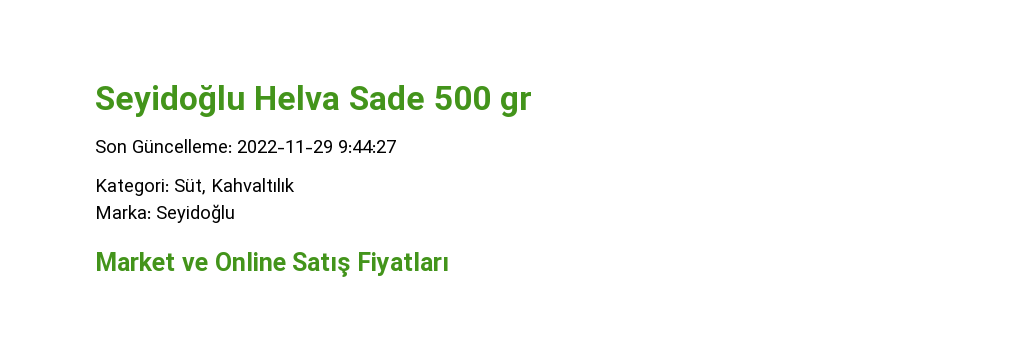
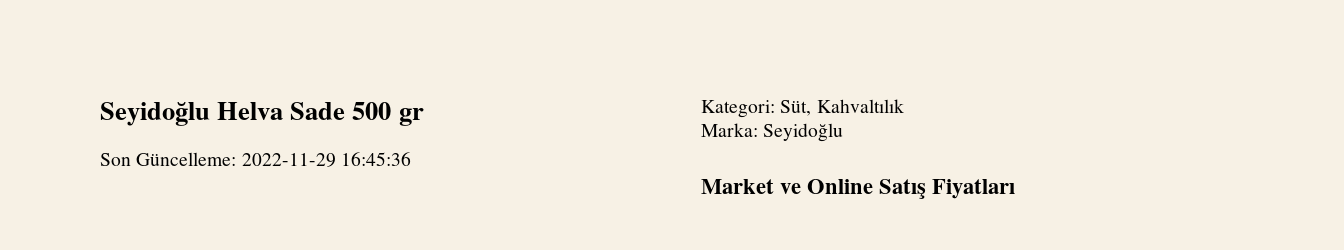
[338,140,396,153] 9:44:27 -> [340,152,411,166] 16:45:36

